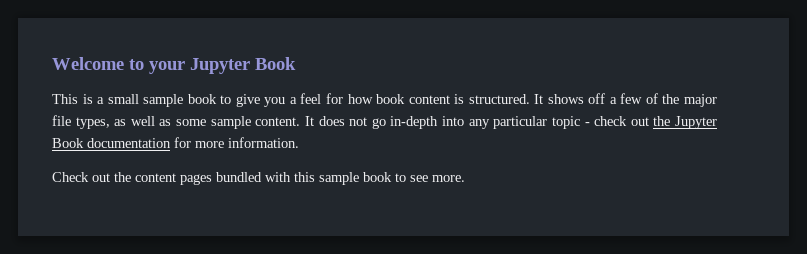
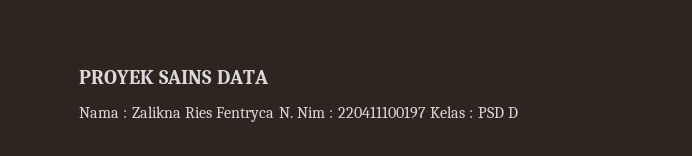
[52,57,296,74] [52,93,717,107] [52,115,717,129] [52,137,299,148] [52,172,465,185] Welcome to your Jupyter Book // This is a small sample book to give you a feel for how book content is structured. It shows off a few of the major file types, as well as some sample content. It does not go in-depth into any particular topic - check out the Jupyter Book documentation for more information. // Check out the content pages bundled with this sample book to see more. -> [79,70,269,84] [79,106,518,122] PROYEK SAINS DATA // Nama : Zalikna Ries Fentryca N. Nim : 220411100197 Kelas : PSD D

